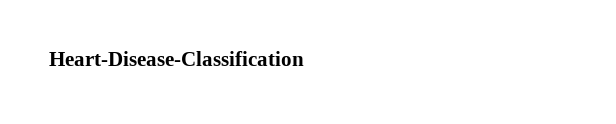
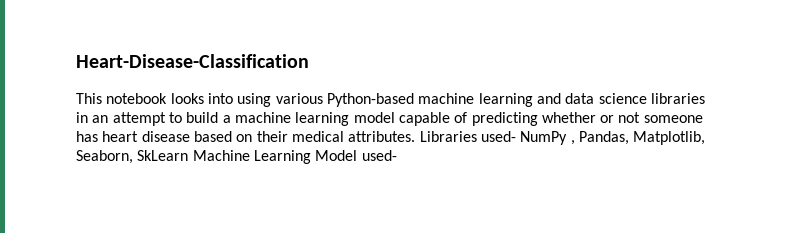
(304, 58) none -> [76,93,705,107] [76,112,703,126] [76,131,706,145] [76,150,397,164] // This notebook looks into using various Python-based machine learning and data science libraries in an attempt to build a machine learning model capable of predicting whether or not someone has heart disease based on their medical attributes. Libraries used- NumPy , Pandas, Matplotlib, Seaborn, SkLearn Machine Learning Model used-

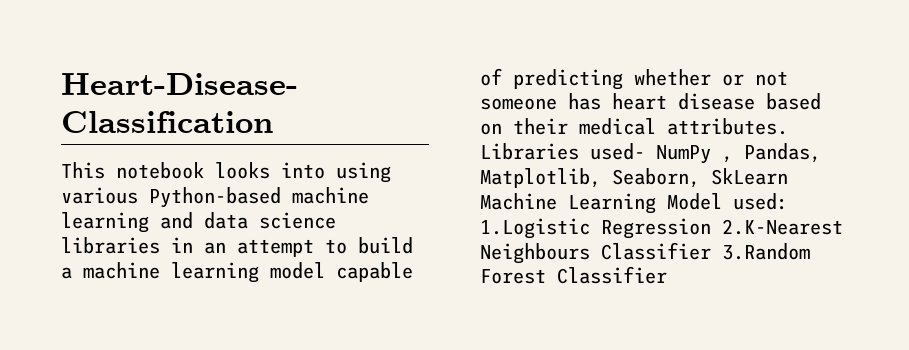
[361,150,397,161] used- -> [733,193,788,210] [480,218,843,239] [480,242,810,264] [480,266,667,284] used: 1.Logistic Regression 2.K-Nearest Neighbours Classifier 3.Random Forest Classifier

